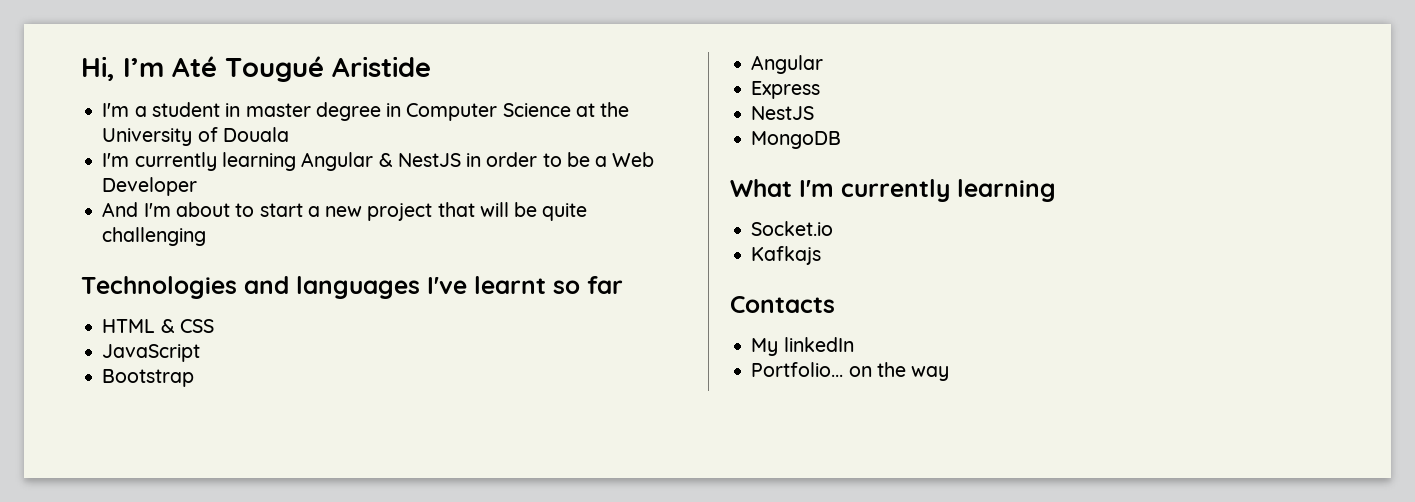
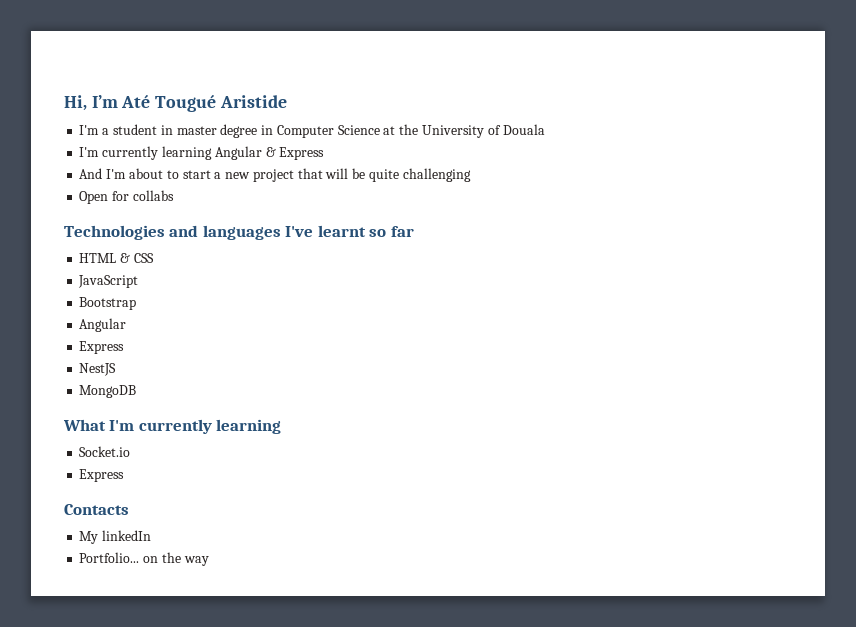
[397,152,655,167] [102,177,198,196] NestJS in order to be a Web Developer -> [279,147,325,160] Express
(207, 236) none -> [79,190,174,204] // Open for collabs
[751,246,822,265] Kafkajs -> [79,469,125,482] Express

